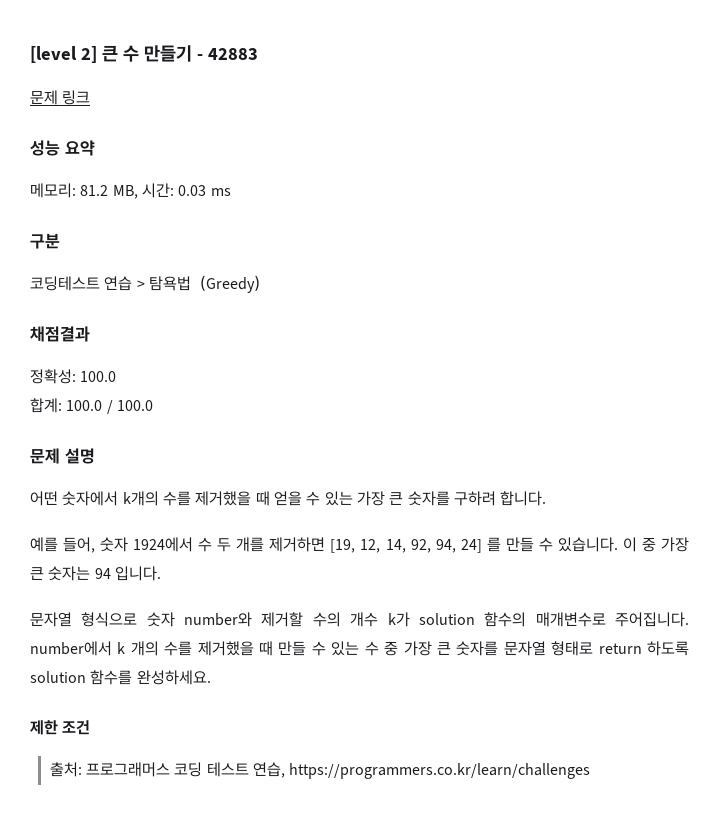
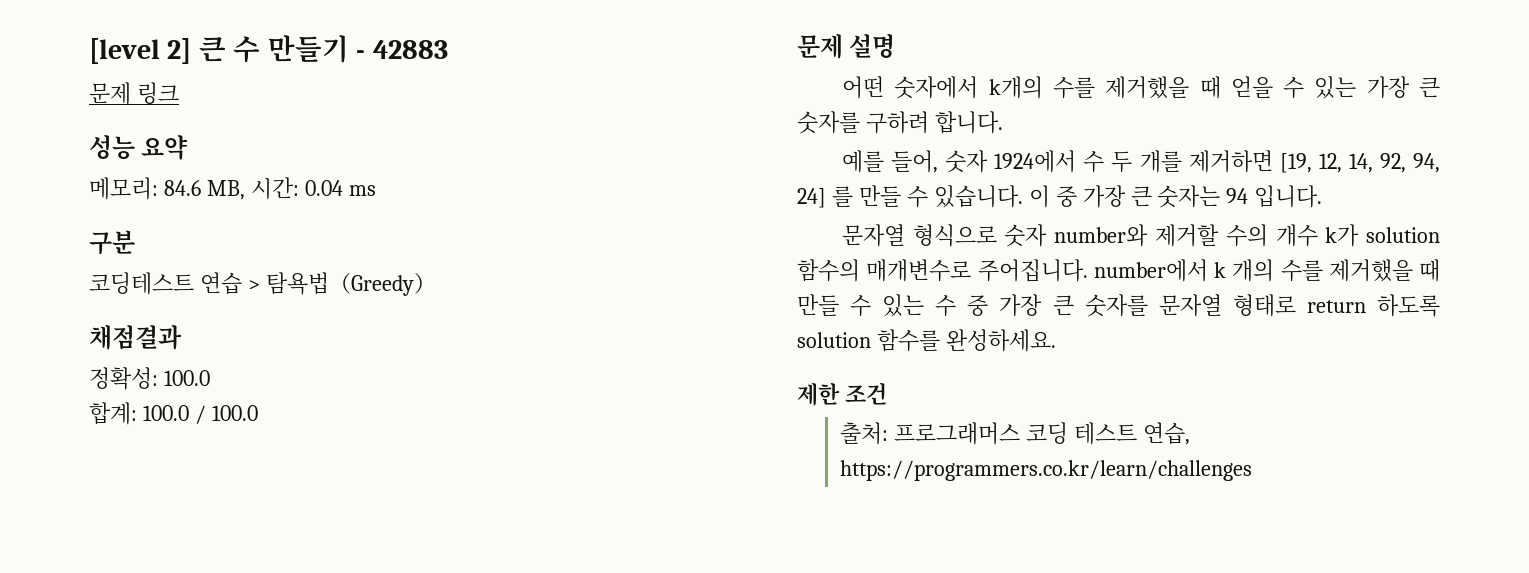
[80,185,109,196] 81.2 -> [163,180,201,196] 84.6
[178,185,207,196] 0.03 -> [304,180,343,196] 0.04

